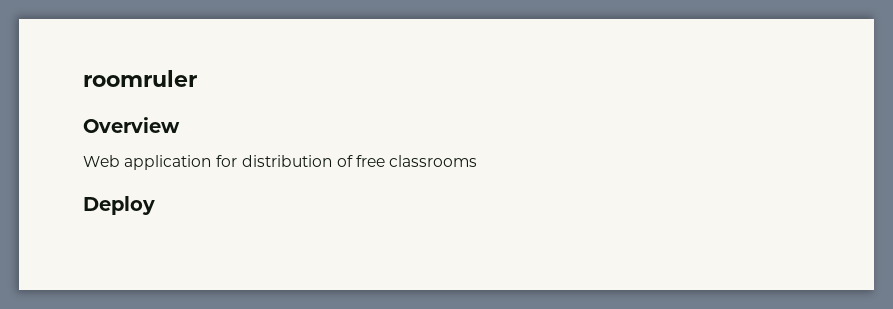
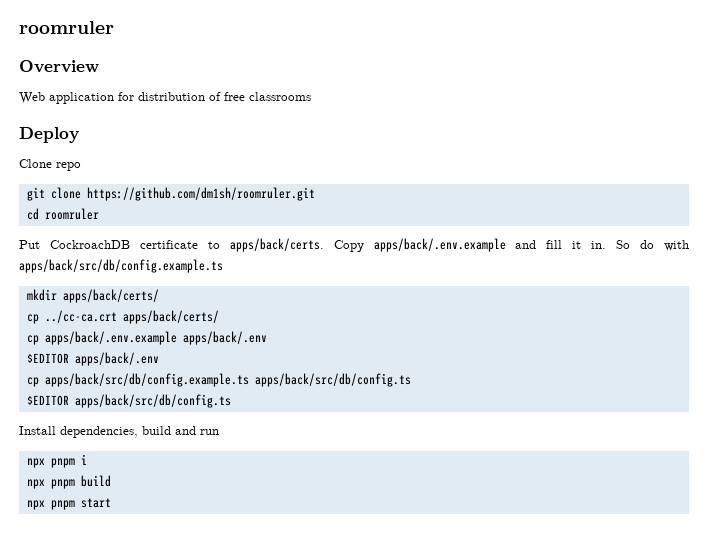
(155, 205) none -> [19,159,81,171] [26,187,315,201] [26,208,99,220] [19,238,689,252] [19,259,223,273] [26,289,159,303] [26,310,219,324] [26,331,267,345] [26,352,159,366] [26,373,411,387] [26,394,231,408] [19,426,219,438] [26,454,87,468] [26,475,111,489] [26,498,111,510] // Clone repo // git clone https://github.com/dm1sh/roomruler.git // cd roomruler // Put CockroachDB certificate to apps/back/certs. Copy apps/back/.env.example and fill it in. So do with apps/back/src/db/config.example.ts // mkdir apps/back/certs/ // cp ../cc-ca.crt apps/back/certs/ // cp apps/back/.env.example apps/back/.env // $EDITOR apps/back/.env // cp apps/back/src/db/config.example.ts apps/back/src/db/config.ts // $EDITOR apps/back/src/db/config.ts // Install dependencies, build and run // npx pnpm i // npx pnpm build // npx pnpm start

